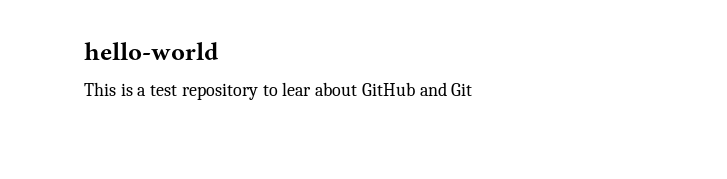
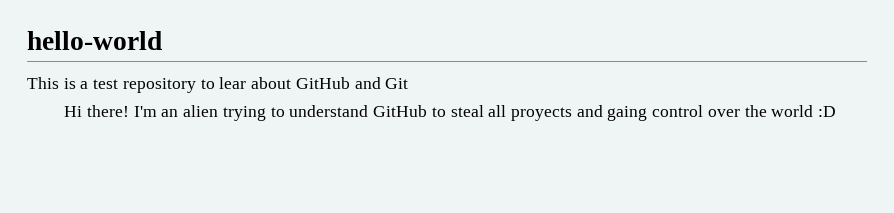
(473, 89) none -> [64,105,837,121] // Hi there! I'm an alien trying to understand GitHub to steal all proyects and gaing control over the world :D

